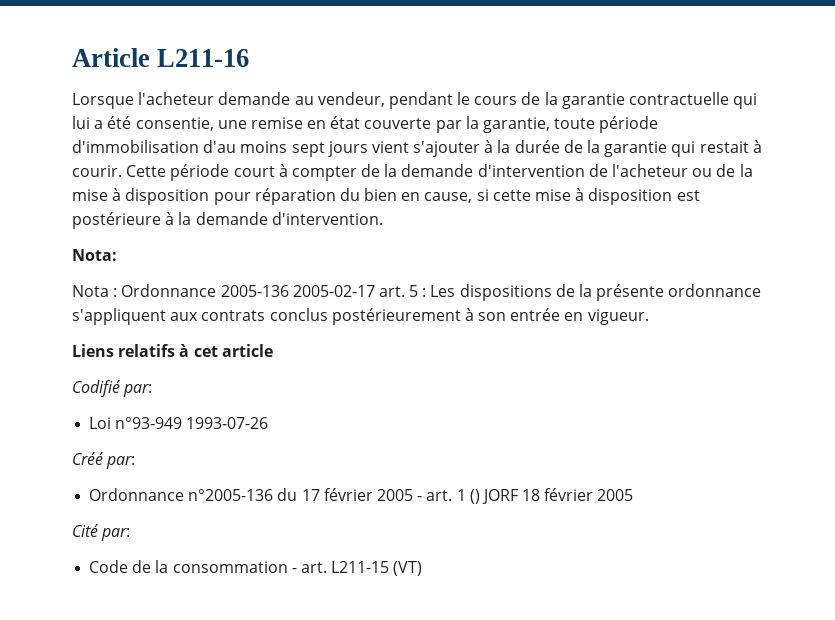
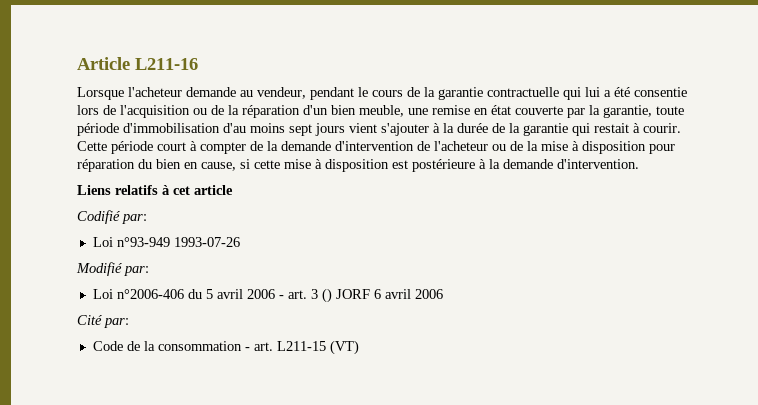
[135,117,214,131] consentie, -> [634,87,687,97] [77,105,404,118] consentie lors de l'acquisition ou de la réparation d'un bien meuble,
[72,249,117,261] [72,284,762,301] [72,308,649,325] // Nota: // Nota : Ordonnance 2005-136 2005-02-17 art. 5 : Les dispositions de la présente ordonnance s'appliquent aux contrats conclus postérieurement à son entrée en vigueur. -> (639, 164) none
[72,452,136,469] [89,488,466,501] Créé par: // Ordonnance n°2005-136 du 17 février 2005 - art. 1 -> [76,262,149,276] [92,289,318,299] Modifié par: // Loi n°2006-406 du 5 avril 2006 - art. 3
[522,488,634,501] 18 février 2005 -> [373,289,443,299] 6 avril 2006

